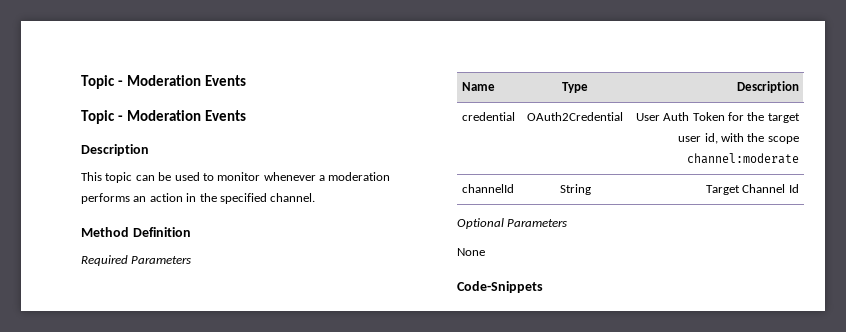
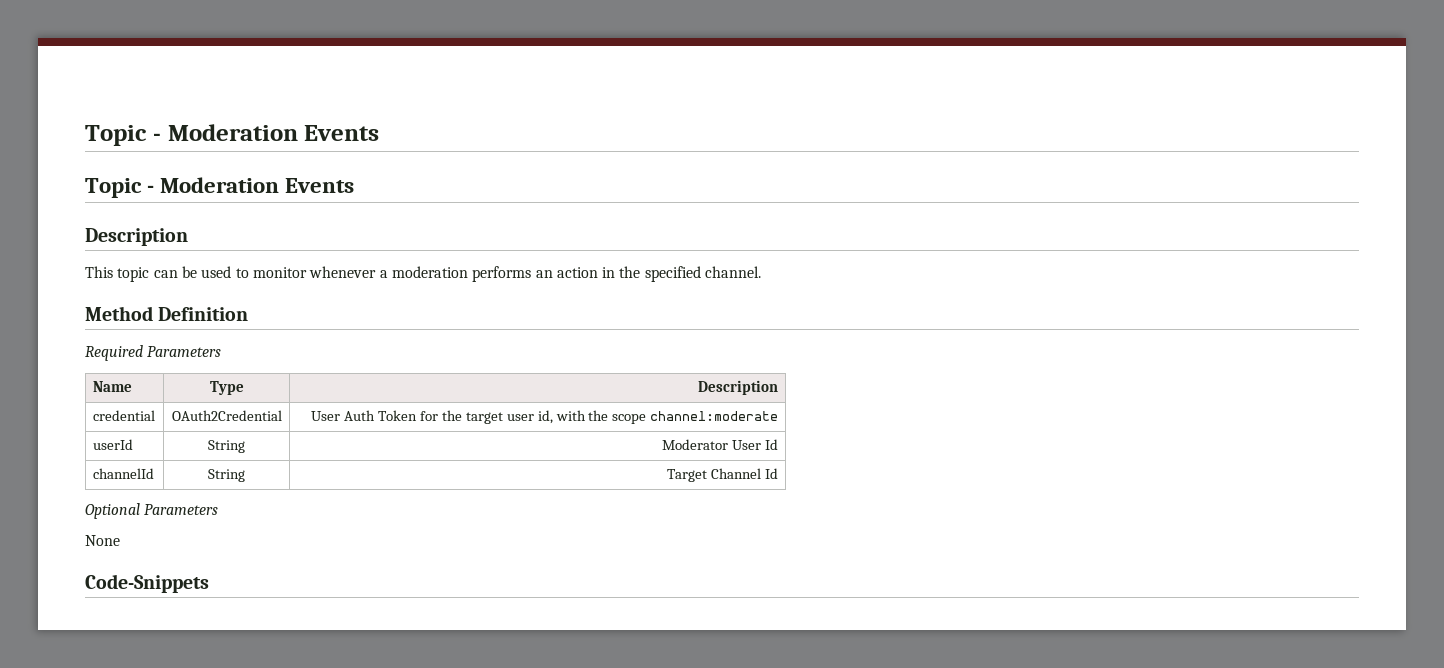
(799, 158) none -> [92,439,133,450] [208,440,245,453] [662,439,779,450] // userId | String | Moderator User Id

